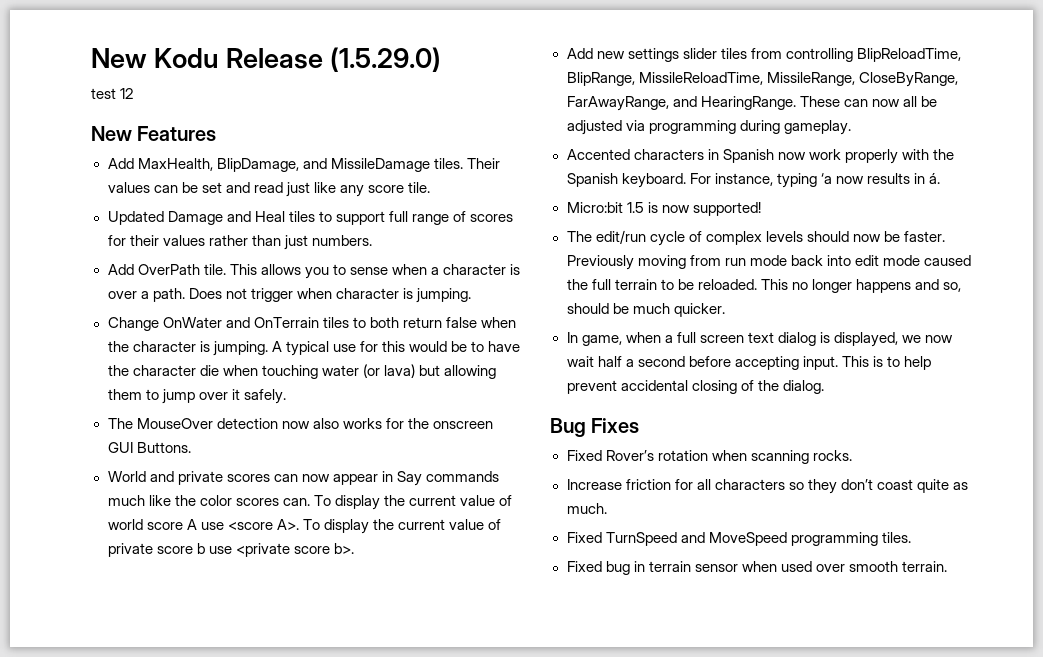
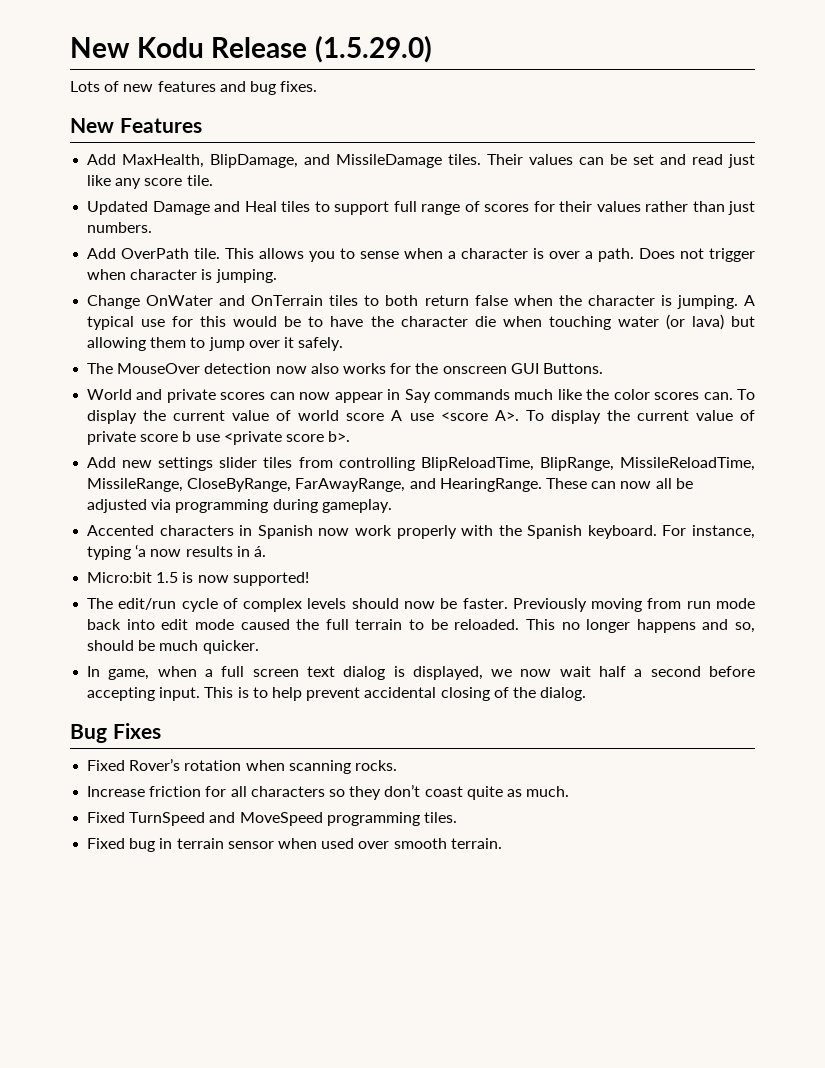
[91,88,134,99] test 12 -> [70,81,318,95] Lots of new features and bug fixes.

